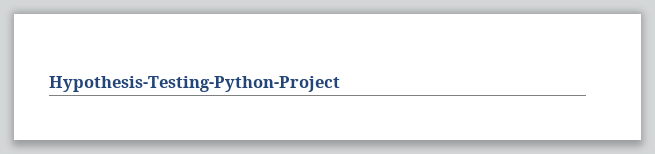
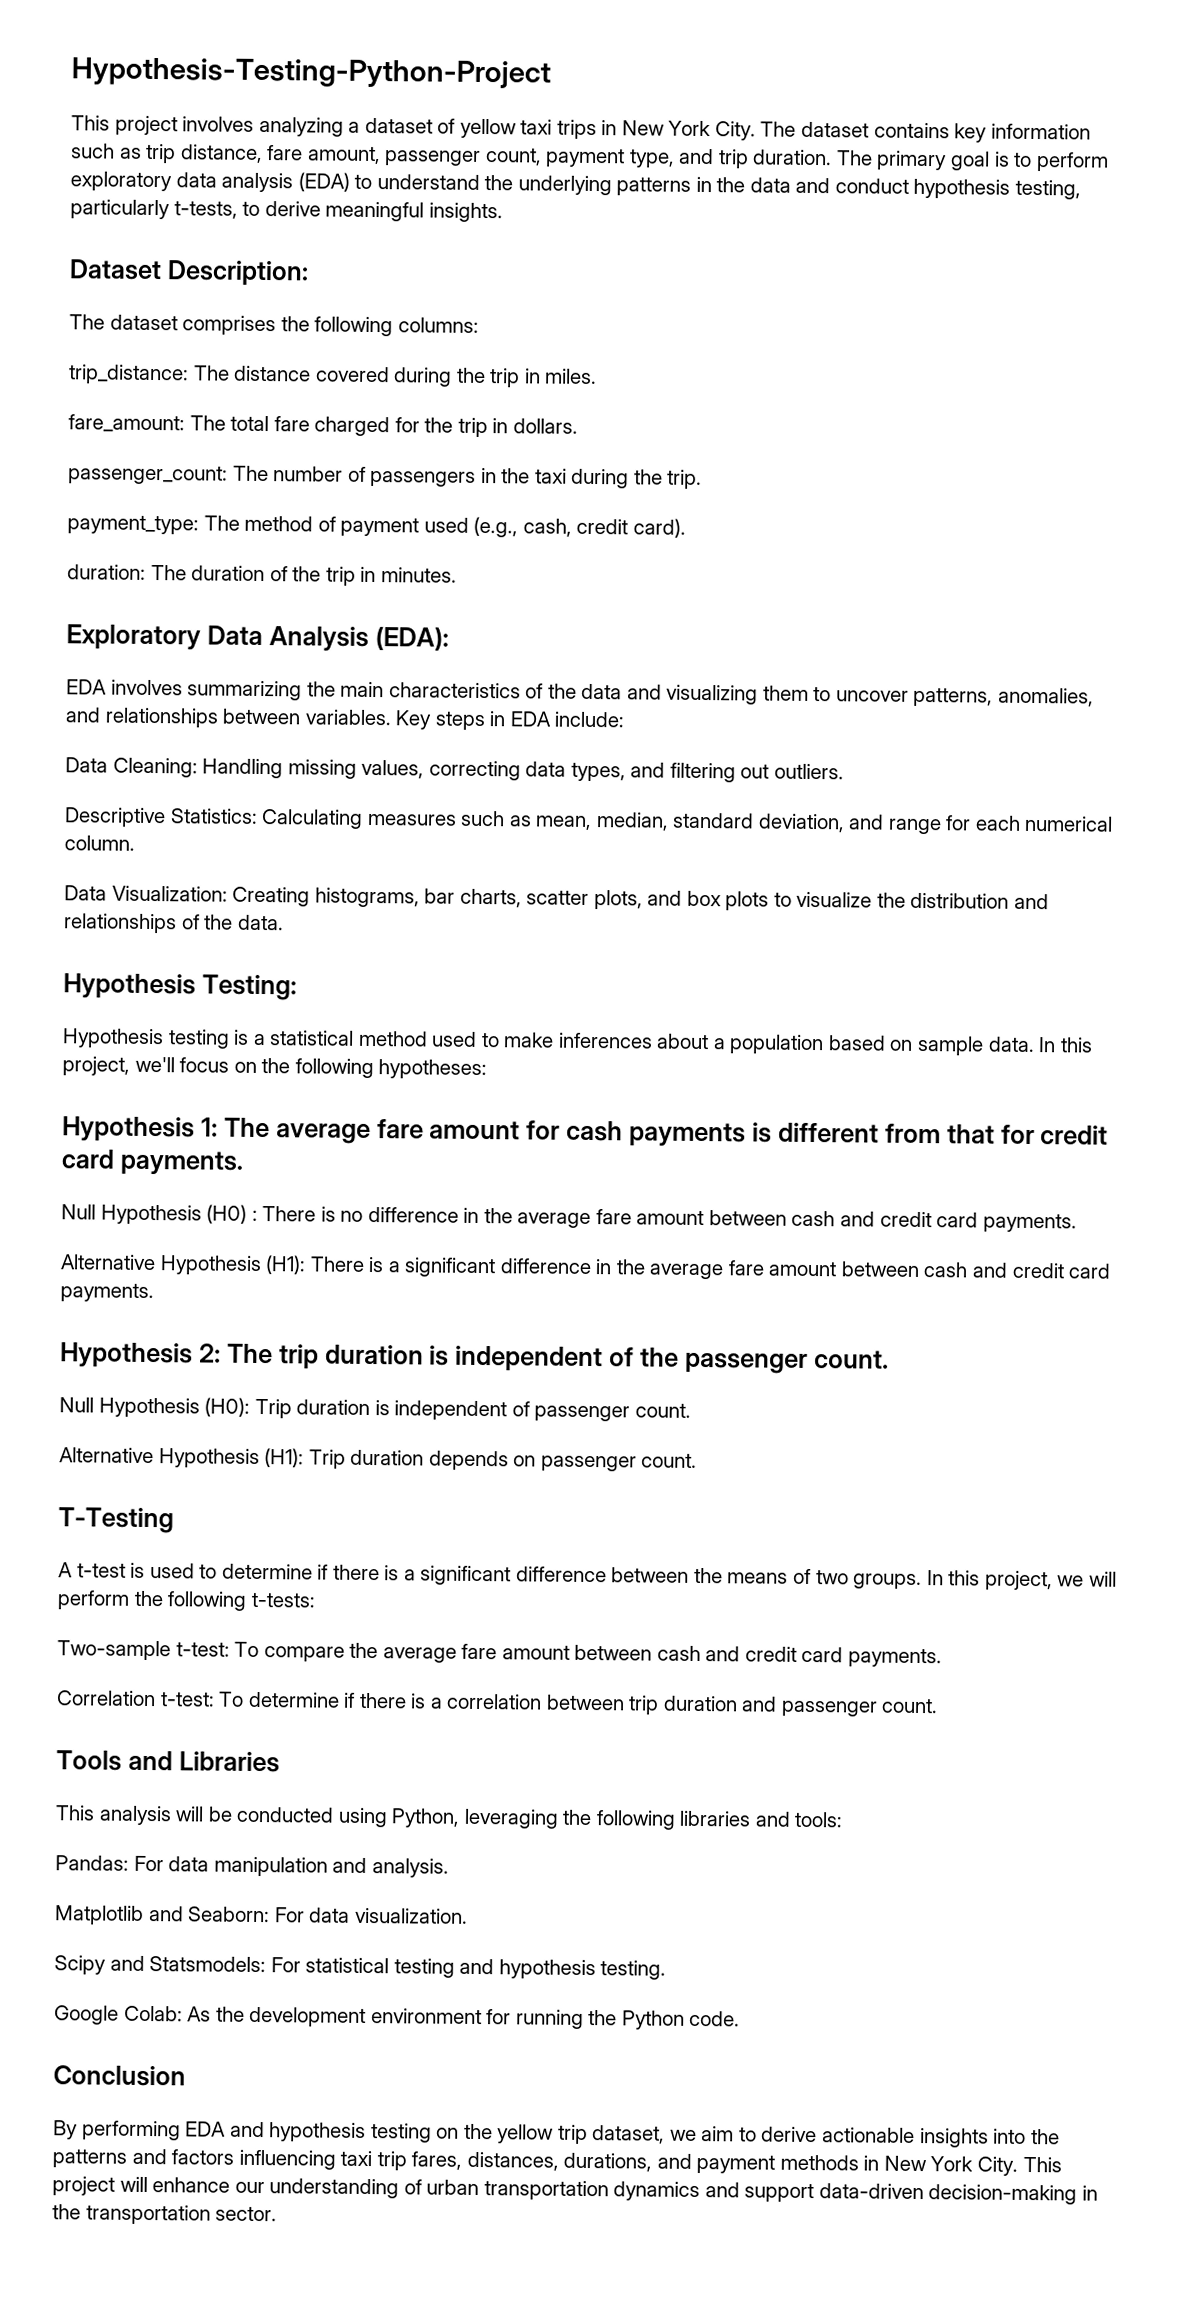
(340, 84) none -> [71,115,1091,143] [71,143,1109,172] [70,171,1082,200] [70,199,503,223] [69,259,309,286] [69,314,479,337] [68,364,598,388] [68,414,578,438] [68,465,703,489] [67,515,686,538] [67,564,457,586] [66,624,449,651] [66,679,1095,707] [65,707,626,731] [65,757,844,783] [64,807,1114,835] [64,835,135,851] [64,885,1050,911] [63,913,284,934] [63,973,297,1001] [62,1028,1093,1056] [62,1056,488,1080] [62,1116,1109,1147] [61,1149,244,1175] [61,1204,1077,1233] [60,1254,1112,1280] [60,1283,154,1303] [60,1342,889,1374] [59,1397,691,1422] [59,1447,698,1472] [58,1507,174,1534] [58,1562,1117,1591] [57,1590,316,1611] [57,1640,942,1668] [56,1690,939,1717] [56,1750,280,1773] [55,1805,844,1830] [55,1855,449,1878] [54,1905,468,1925] [54,1955,667,1980] [54,2005,741,2030] [53,2065,186,2087] [53,2120,1060,2148] [52,2148,1062,2176] [52,2176,1098,2205] [52,2204,278,2225] // This project involves analyzing a dataset of yellow taxi trips in New York City. The dataset contains key information such as trip distance, fare amount, passenger count, payment type, and trip duration. The primary goal is to perform exploratory data analysis (EDA) to understand the underlying patterns in the data and conduct hypothesis testing, particularly t-tests, to derive meaningful insights. // Dataset Description: // The dataset comprises the following columns: // trip_distance: The distance covered during the trip in miles. // fare_amount: The total fare charged for the trip in dollars. // passenger_count: The number of passengers in the taxi during the trip. // payment_type: The method of payment used (e.g., cash, credit card). // duration: The duration of the trip in minutes. // Exploratory Data Analysis (EDA): // EDA involves summarizing the main characteristics of the data and visualizing them to uncover patterns, anomalies, and relationships between variables. Key steps in EDA include: // Data Cleaning: Handling missing values, correcting data types, and filtering out outliers. // Descriptive Statistics: Calculating measures such as mean, median, standard deviation, and range for each numerical column. // Data Visualization: Creating histograms, bar charts, scatter plots, and box plots to visualize the distribution and relationships of the data. // Hypothesis Testing: // Hypothesis testing is a statistical method used to make inferences about a population based on sample data. In this project, we'll focus on the following hypotheses: // Hypothesis 1: The average fare amount for cash payments is different from that for credit card payments. // Null Hypothesis (H0) : There is no difference in the average fare amount between cash and credit card payments. // Alternative Hypothesis (H1): There is a significant difference in the average fare amount between cash and credit card payments. // Hypothesis 2: The trip duration is independent of the passenger count. // Null Hypothesis (H0): Trip duration is independent of passenger count. // Alternative Hypothesis (H1): Trip duration depends on passenger count. // T-Testing // A t-test is used to determine if there is a significant difference between the means of two groups. In this project, we will perform the following t-tests: // Two-sample t-test: To compare the average fare amount between cash and credit card payments. // Correlation t-test: To determine if there is a correlation between trip duration and passenger count. // Tools and Libraries // This analysis will be conducted using Python, leveraging the following libraries and tools: // Pandas: For data manipulation and analysis. // Matplotlib and Seaborn: For data visualization. // Scipy and Statsmodels: For statistical testing and hypothesis testing. // Google Colab: As the development environment for running the Python code. // Conclusion // By performing EDA and hypothesis testing on the yellow trip dataset, we aim to derive actionable insights into the patterns and factors influencing taxi trip fares, distances, durations, and payment methods in New York City. This project will enhance our understanding of urban transportation dynamics and support data-driven decision-making in the transportation sector.

